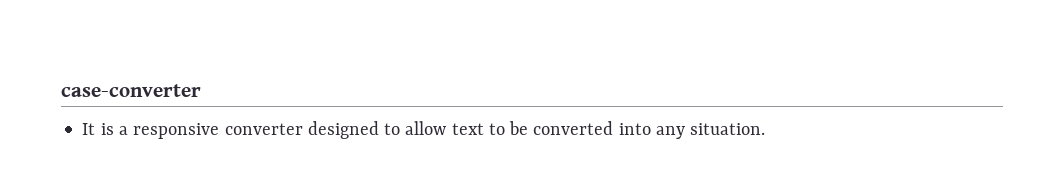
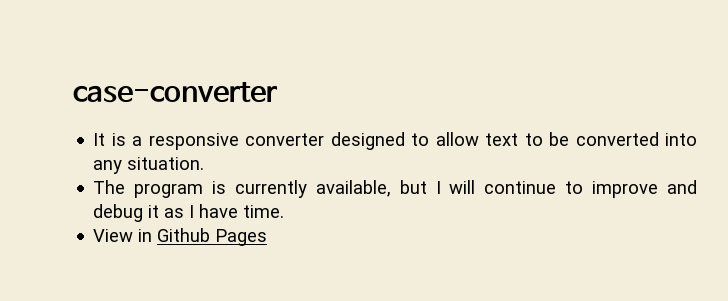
(766, 129) none -> [93,180,697,198] [93,204,285,222] [93,228,268,246] // The program is currently available, but I will continue to improve and debug it as I have time. // View in Github Pages

